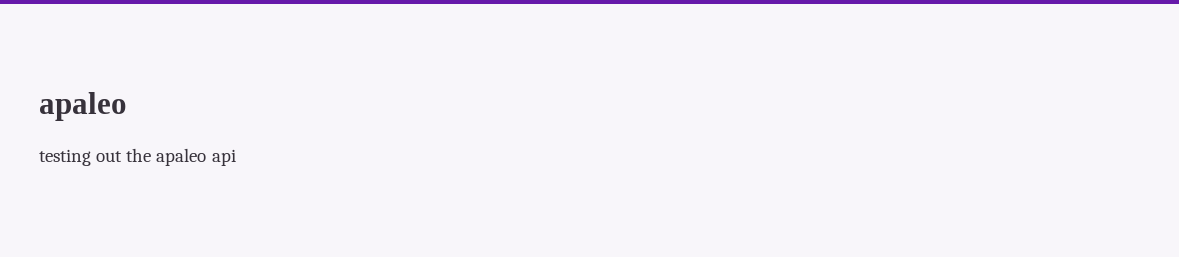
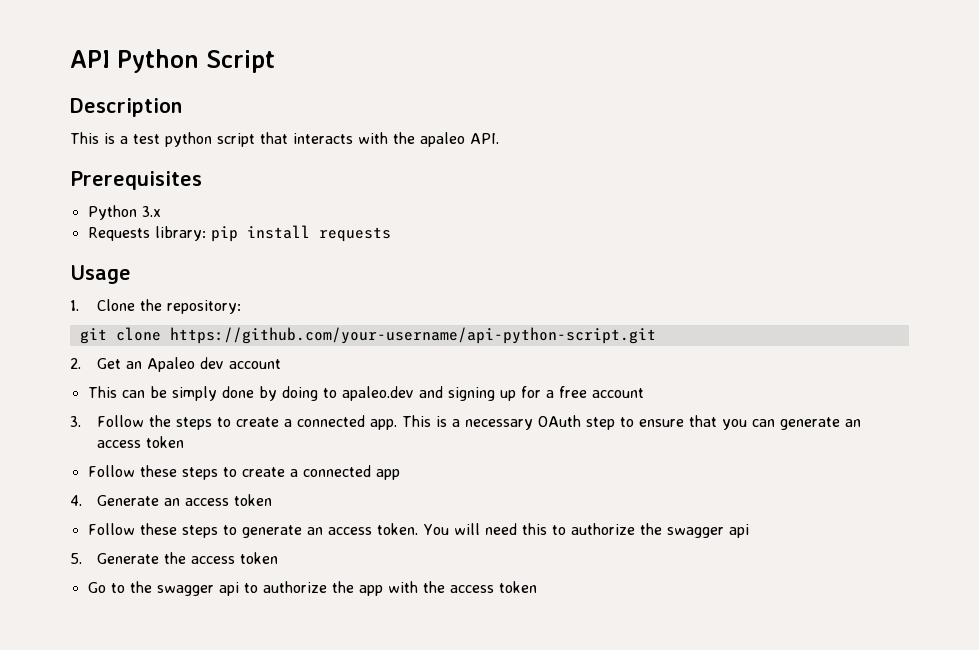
[39,92,127,121] [39,148,236,166] apaleo // testing out the apaleo api -> [70,49,275,73] [70,98,182,117] [70,132,499,147] [70,171,202,190] [87,205,161,220] [87,225,391,242] [70,265,131,284] [70,299,242,314] [79,327,656,344] [70,357,282,372] [87,386,644,401] [70,415,862,430] [97,436,185,448] [87,465,400,480] [70,494,273,506] [87,523,749,538] [70,552,279,564] [87,581,537,596] API Python Script // Description // This is a test python script that interacts with the apaleo API. // Prerequisites // Python 3.x // Requests library: pip install requests // Usage // 1. Clone the repository: // git clone https://github.com/your-username/api-python-script.git // 2. Get an Apaleo dev account // This can be simply done by doing to apaleo.dev and signing up for a free account // 3. Follow the steps to create a connected app. This is a necessary OAuth step to ensure that you can generate an access token // Follow these steps to create a connected app // 4. Generate an access token // Follow these steps to generate an access token. You will need this to authorize the swagger api // 5. Generate the access token // Go to the swagger api to authorize the app with the access token

